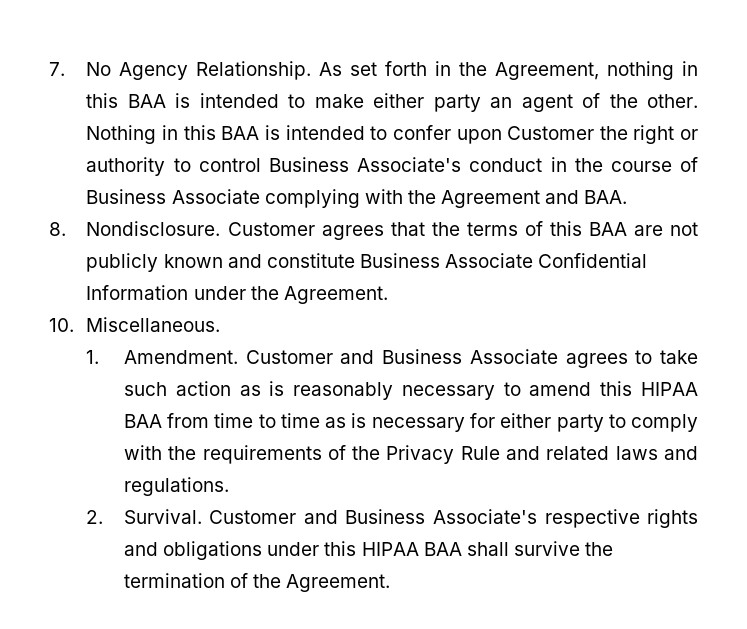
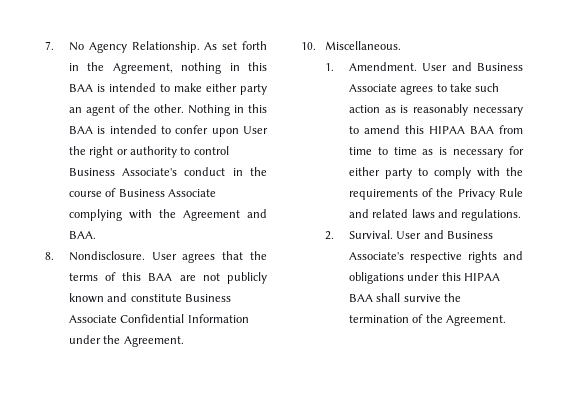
[507,126,595,140] Customer -> [243,126,268,134] User
[227,222,315,236] Customer -> [151,252,177,260] User
[245,350,333,364] Customer -> [422,63,448,71] User
[209,510,297,524] Customer -> [396,231,422,239] User

